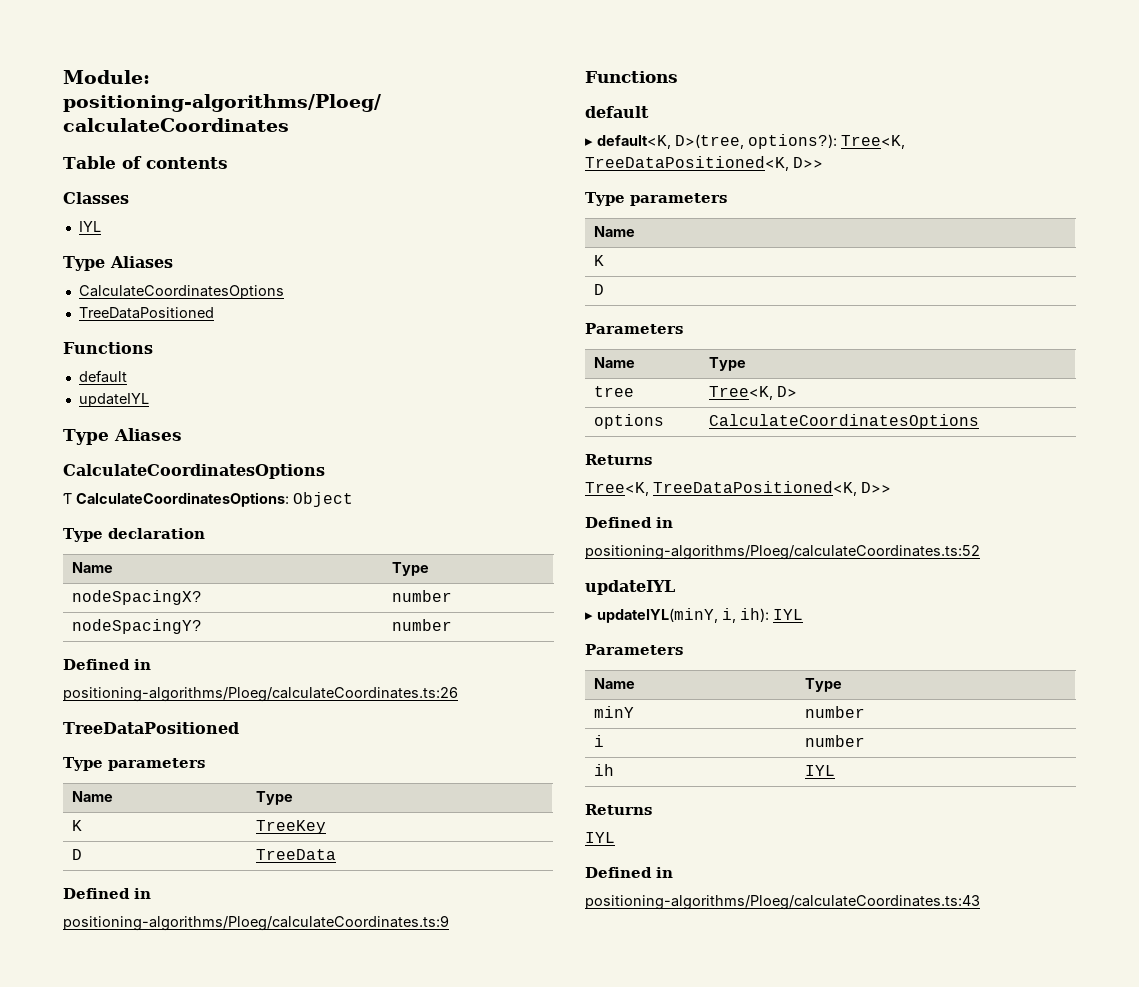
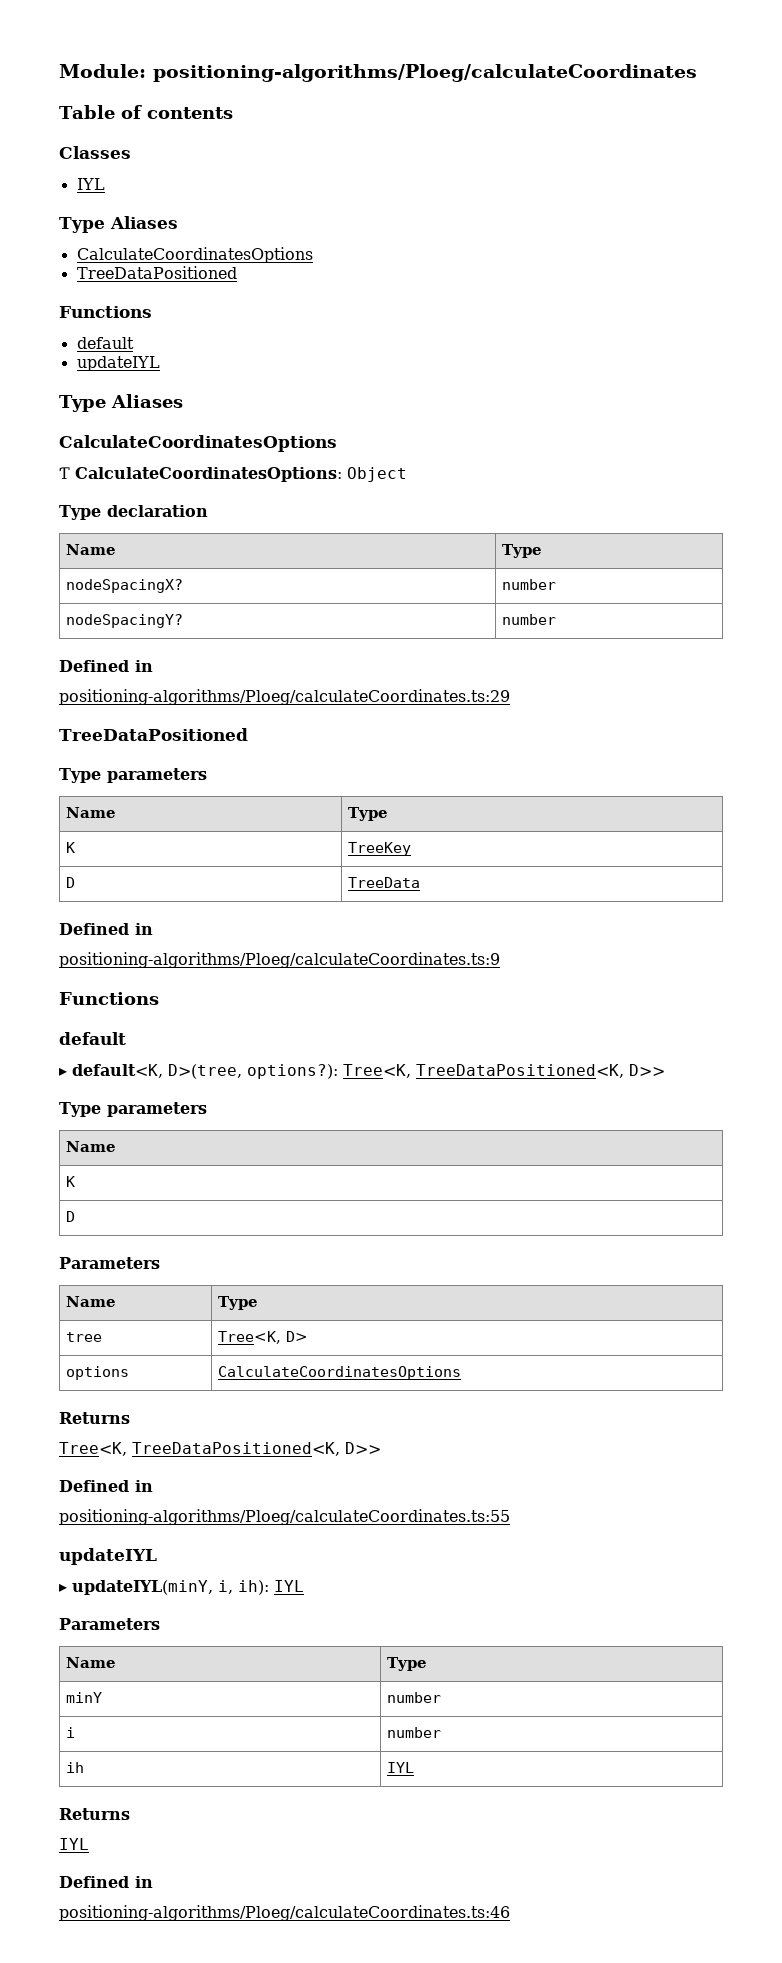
[63,687,458,702] positioning-algorithms/Ploeg/calculateCoordinates.ts:26 -> [59,689,510,705] positioning-algorithms/Ploeg/calculateCoordinates.ts:29
[585,545,980,560] positioning-algorithms/Ploeg/calculateCoordinates.ts:52 -> [59,1509,510,1525] positioning-algorithms/Ploeg/calculateCoordinates.ts:55
[585,895,980,910] positioning-algorithms/Ploeg/calculateCoordinates.ts:43 -> [59,1905,510,1921] positioning-algorithms/Ploeg/calculateCoordinates.ts:46

